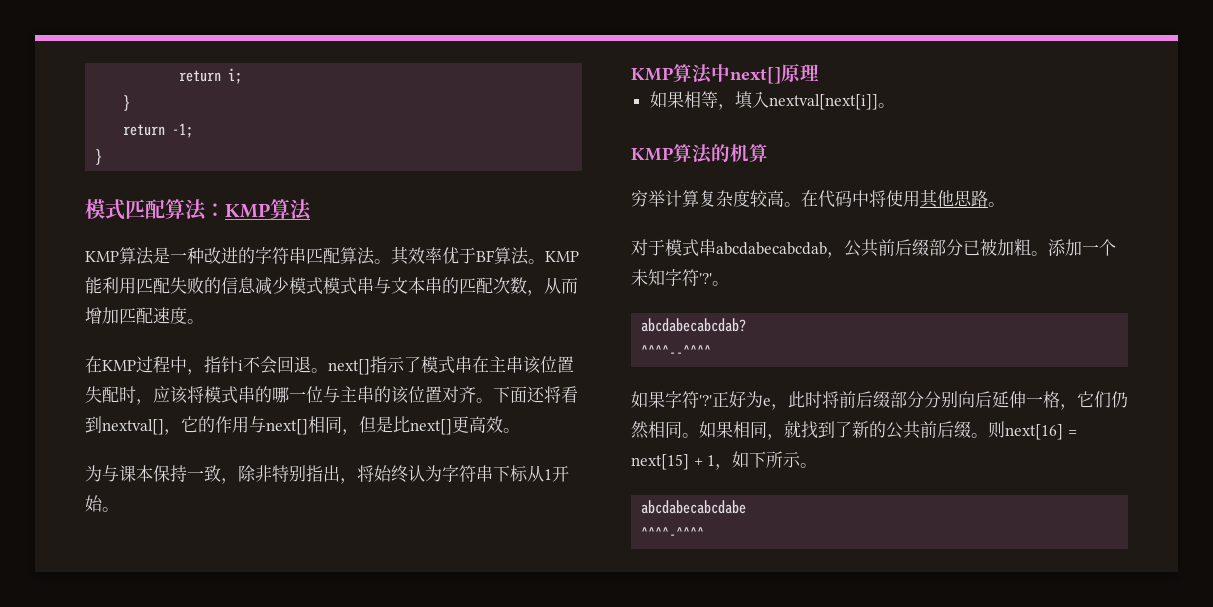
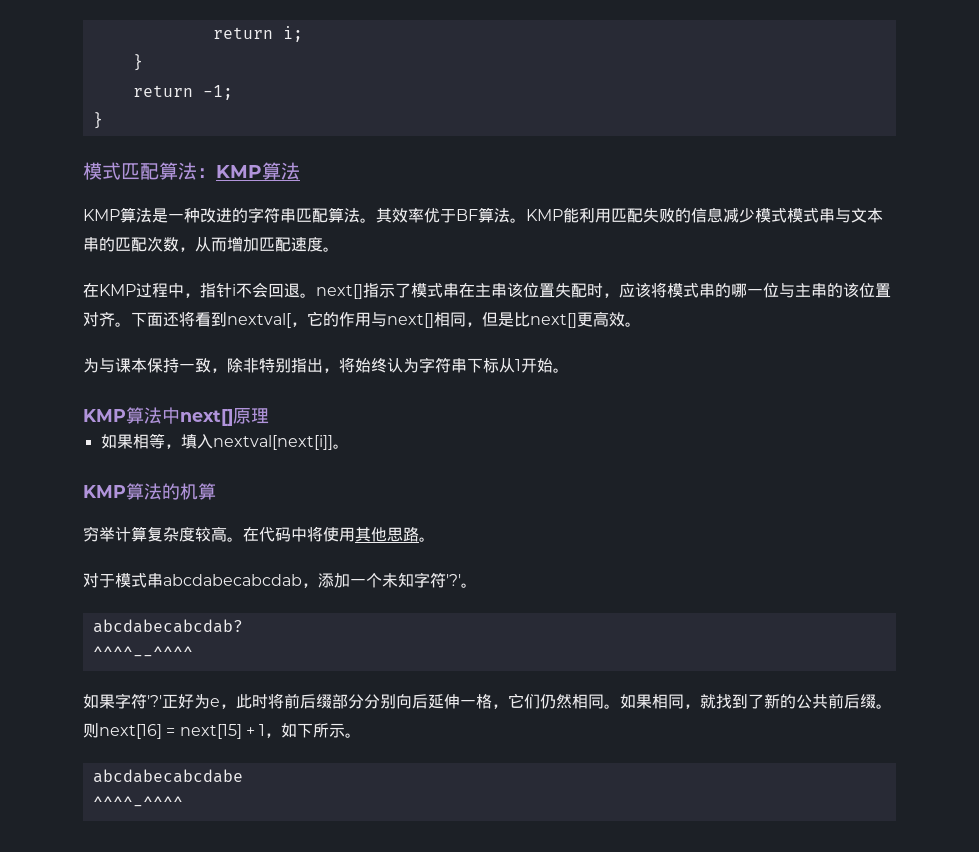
[102,419,164,435] nextval[] -> [227,313,291,328] nextval[
[844,238,1048,257] 公共前后缀部分已被加粗。 -> (318, 585) none

